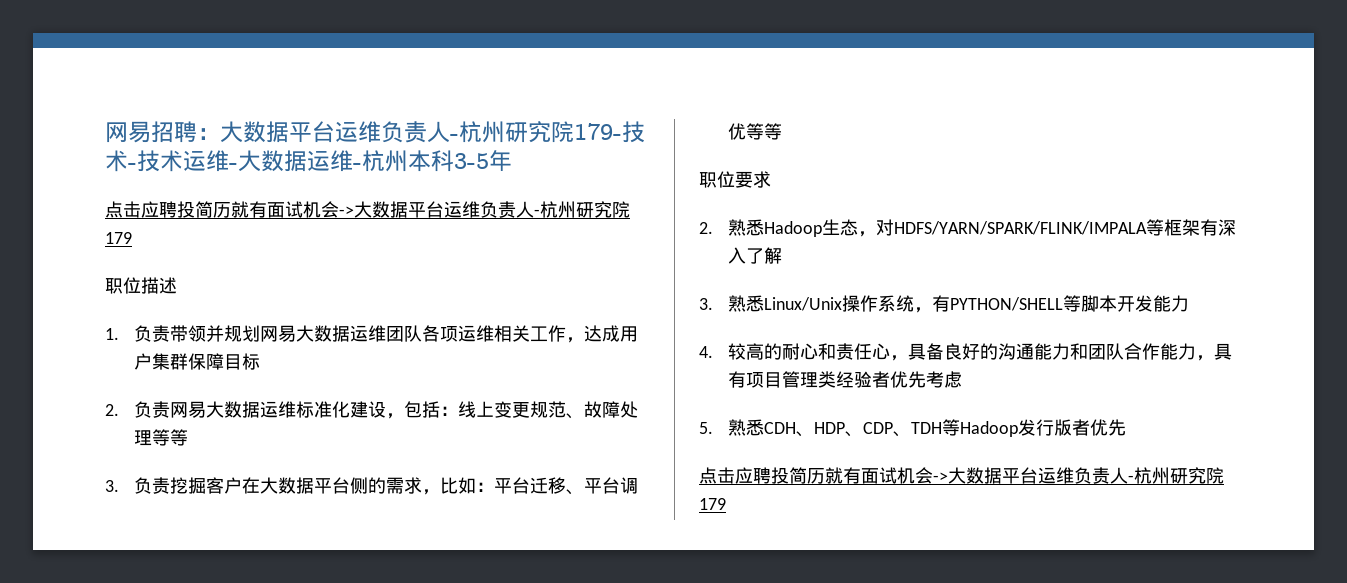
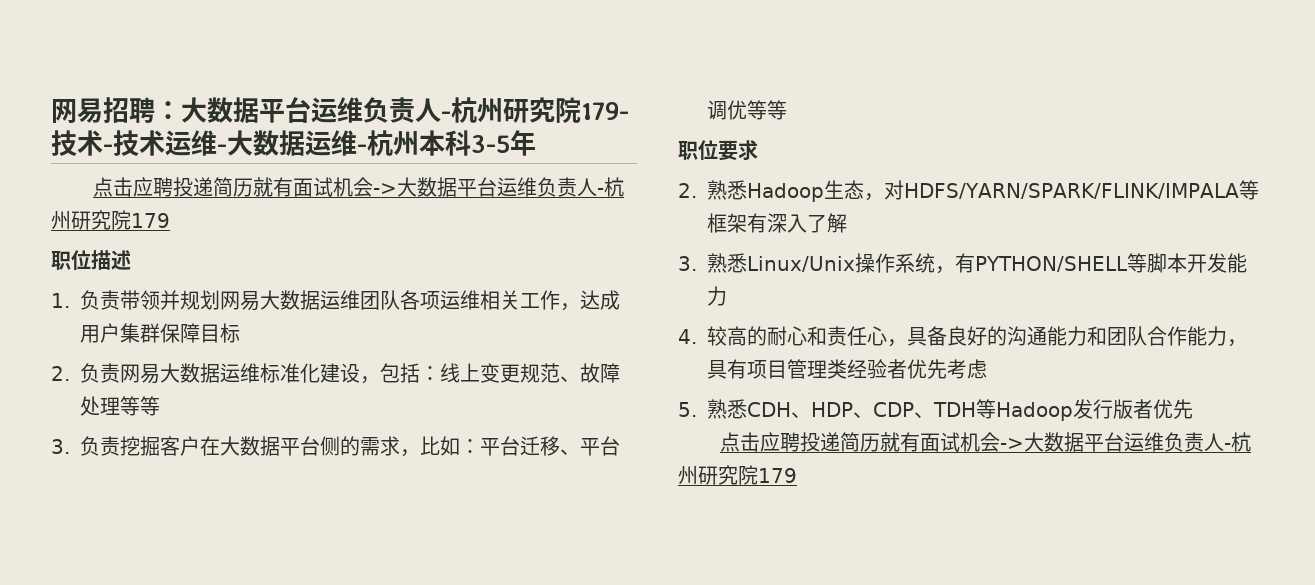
(195, 209) none -> [193,177,214,197] 递
(789, 475) none -> [820,432,841,452] 递

